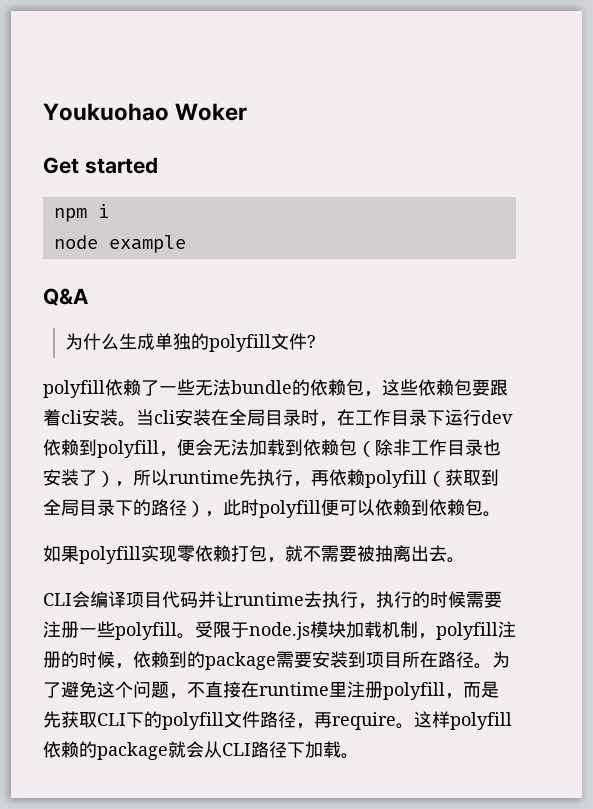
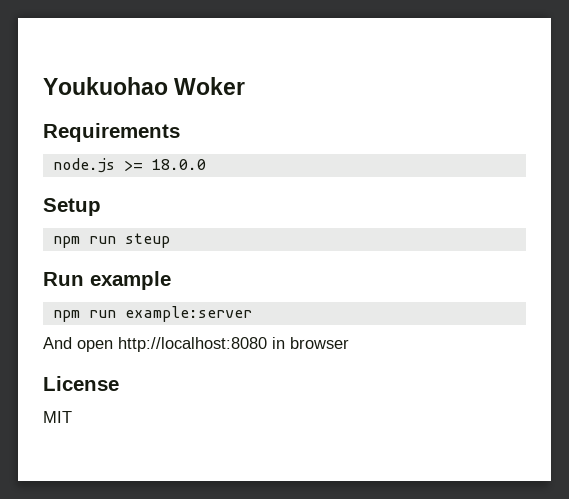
[43,157,158,174] [53,204,109,222] [53,235,186,253] [43,288,88,306] [65,333,317,352] [43,379,508,398] [43,409,513,427] [43,439,501,458] [43,469,499,488] [43,499,501,518] [43,545,465,564] [43,591,502,609] [43,621,516,640] [43,651,510,670] [43,681,499,700] [43,711,512,730] [43,741,359,760] Get started // npm i // node example // Q&A // 为什么生成单独的polyfill文件? // polyfill依赖了一些无法bundle的依赖包，这些依赖包要跟着cli安装。当cli安装在全局目录时，在工作目录下运行dev依赖到polyfill，便会无法加载到依赖包（除非工作目录也安装了），所以runtime先执行，再依赖polyfill（获取到全局目录下的路径），此时polyfill便可以依赖到依赖包。 // 如果polyfill实现零依赖打包，就不需要被抽离出去。 // CLI会编译项目代码并让runtime去执行，执行的时候需要注册一些polyfill。受限于node.js模块加载机制，polyfill注册的时候，依赖到的package需要安装到项目所在路径。为了避免这个问题，不直接在runtime里注册polyfill，而是先获取CLI下的polyfill文件路径，再require。这样polyfill依赖的package就会从CLI路径下加载。 -> [43,123,180,142] [52,158,206,173] [43,198,101,216] [52,233,170,248] [43,271,171,290] [52,306,252,322] [43,337,349,352] [43,376,119,391] [43,411,72,423] Requirements // node.js >= 18.0.0 // Setup // npm run steup // Run example // npm run example:server // And open http://localhost:8080 in browser // License // MIT

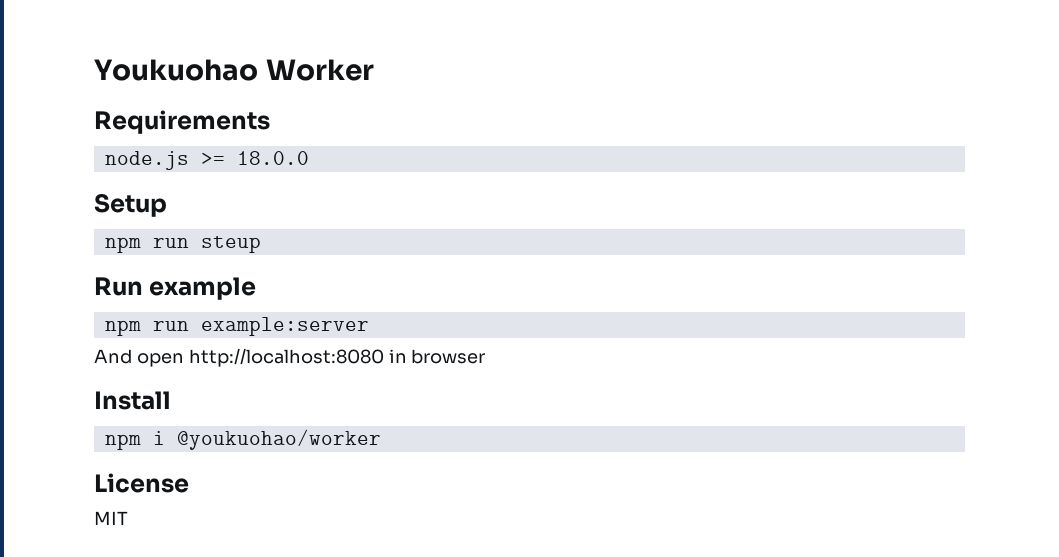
[174,77,246,95] Woker -> [265,59,374,81] Worker
(349, 343) none -> [94,391,171,410] [104,429,381,450] // Install // npm i @youkuohao/worker

